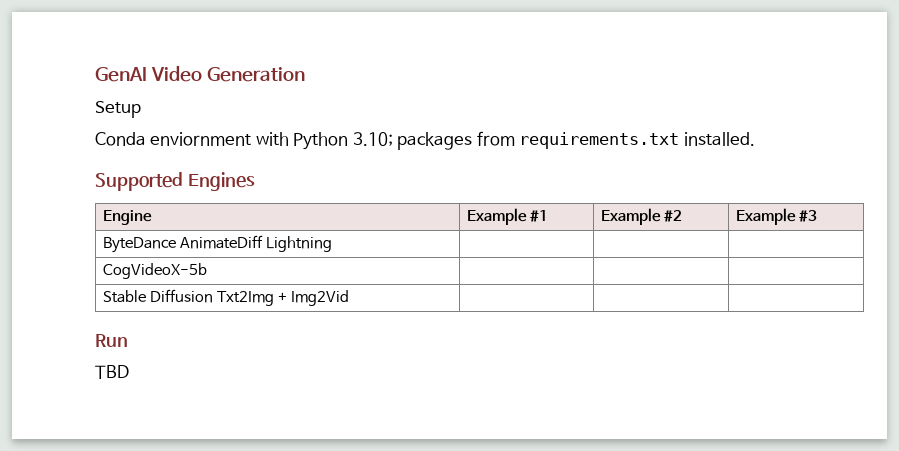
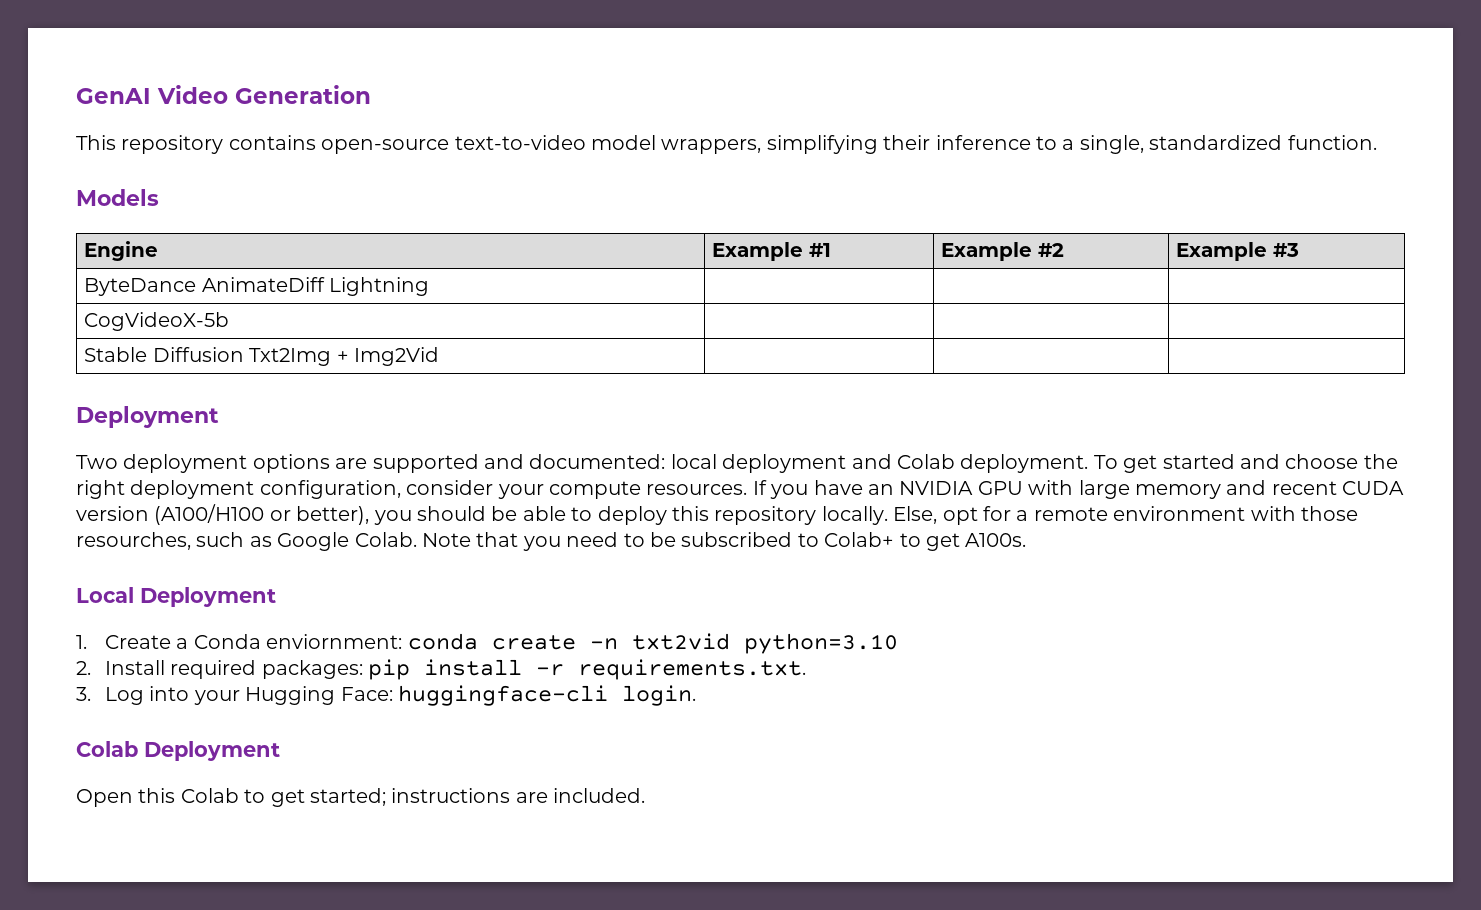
[95,101,141,118] [95,131,755,150] [95,172,255,191] Setup // Conda enviornment with Python 3.10; packages from requirements.txt installed. // Supported Engines -> [76,135,1377,154] [76,189,159,206] This repository contains open-source text-to-video model wrappers, simplifying their inference to a single, standardized function. // Models
[95,334,128,347] [95,365,129,379] Run // TBD -> [76,406,219,428] [76,454,1398,473] [76,480,1405,499] [76,504,1358,525] [76,532,1027,551] [76,587,276,607] [76,633,898,654] [76,659,807,680] [76,685,697,706] [76,741,280,761] [76,788,646,807] Deployment // Two deployment options are supported and documented: local deployment and Colab deployment. To get started and choose the right deployment configuration, consider your compute resources. If you have an NVIDIA GPU with large memory and recent CUDA version (A100/H100 or better), you should be able to deploy this repository locally. Else, opt for a remote environment with those resourches, such as Google Colab. Note that you need to be subscribed to Colab+ to get A100s. // Local Deployment // 1. Create a Conda enviornment: conda create -n txt2vid python=3.10 // 2. Install required packages: pip install -r requirements.txt. // 3. Log into your Hugging Face: huggingface-cli login. // Colab Deployment // Open this Colab to get started; instructions are included.

